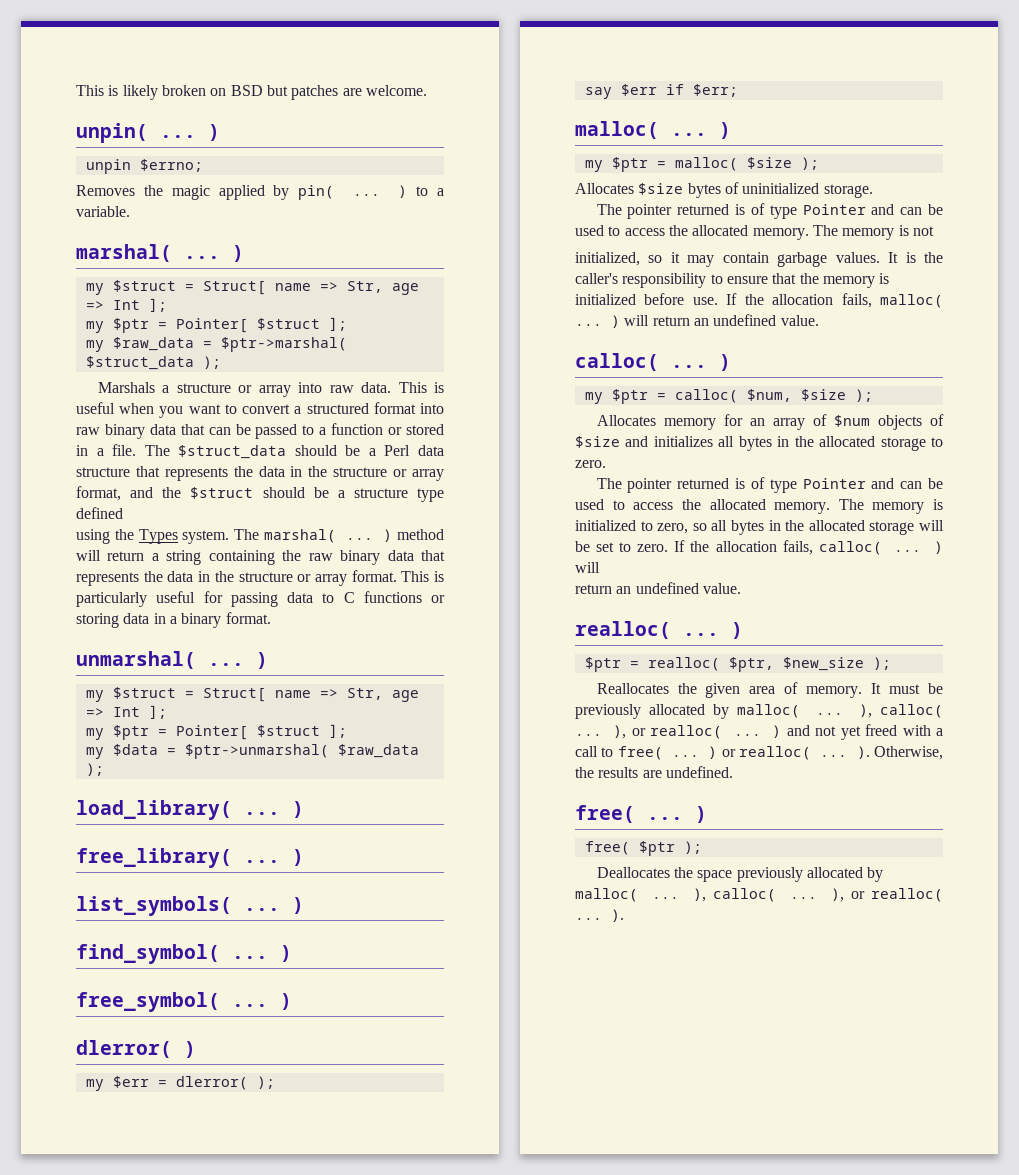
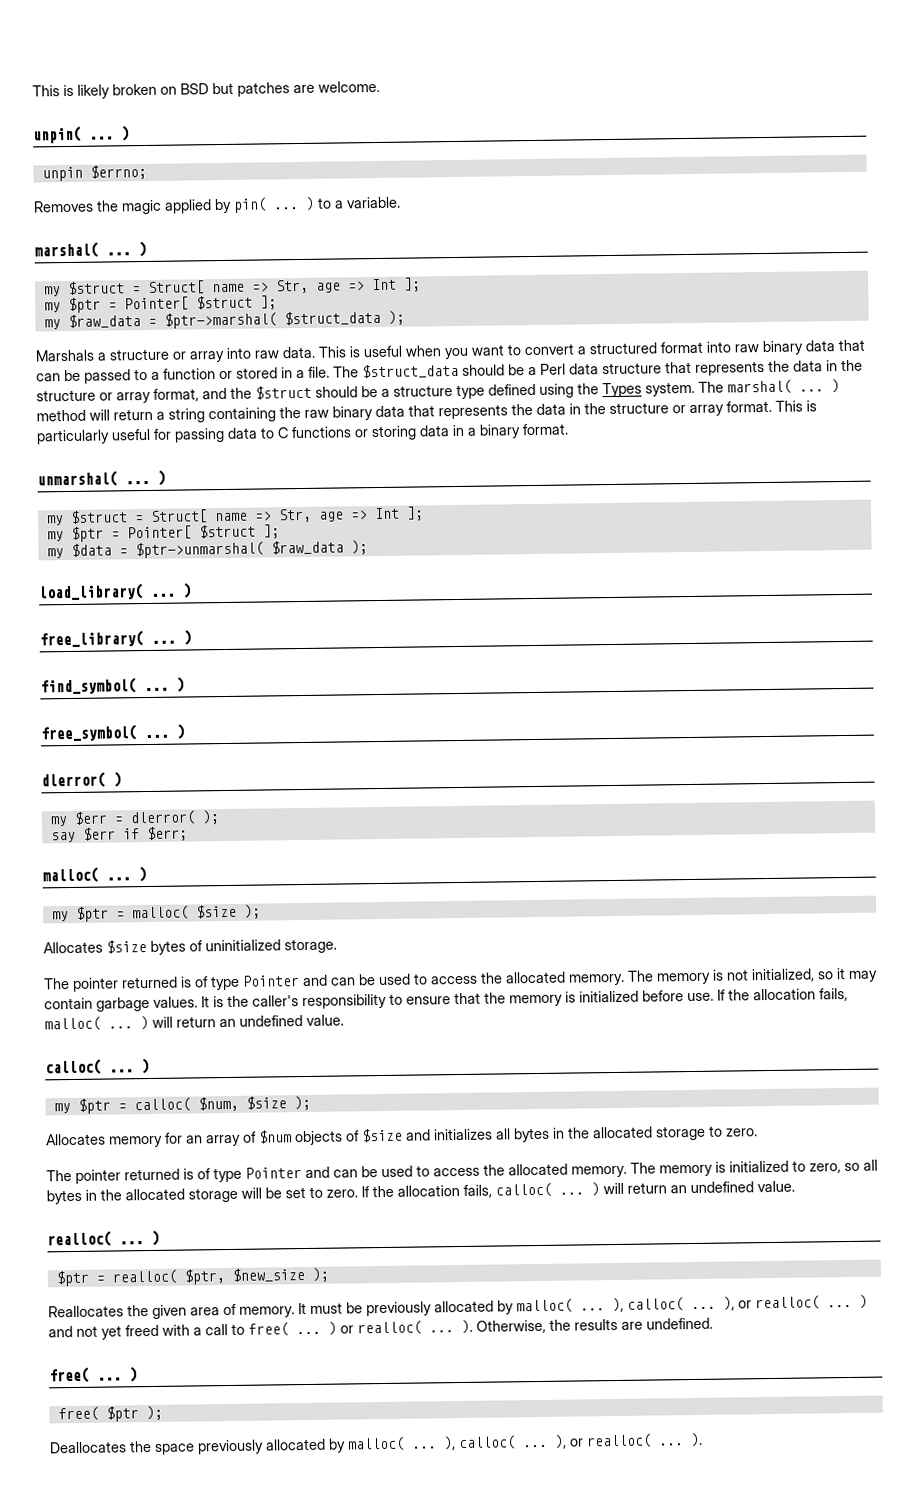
(123, 513) // -> (536, 389) none
[76,896,304,916] // list_symbols( ... ) -> (192, 637) none
(934, 231) // -> (749, 975) none
(600, 567) // -> (624, 1188) none

